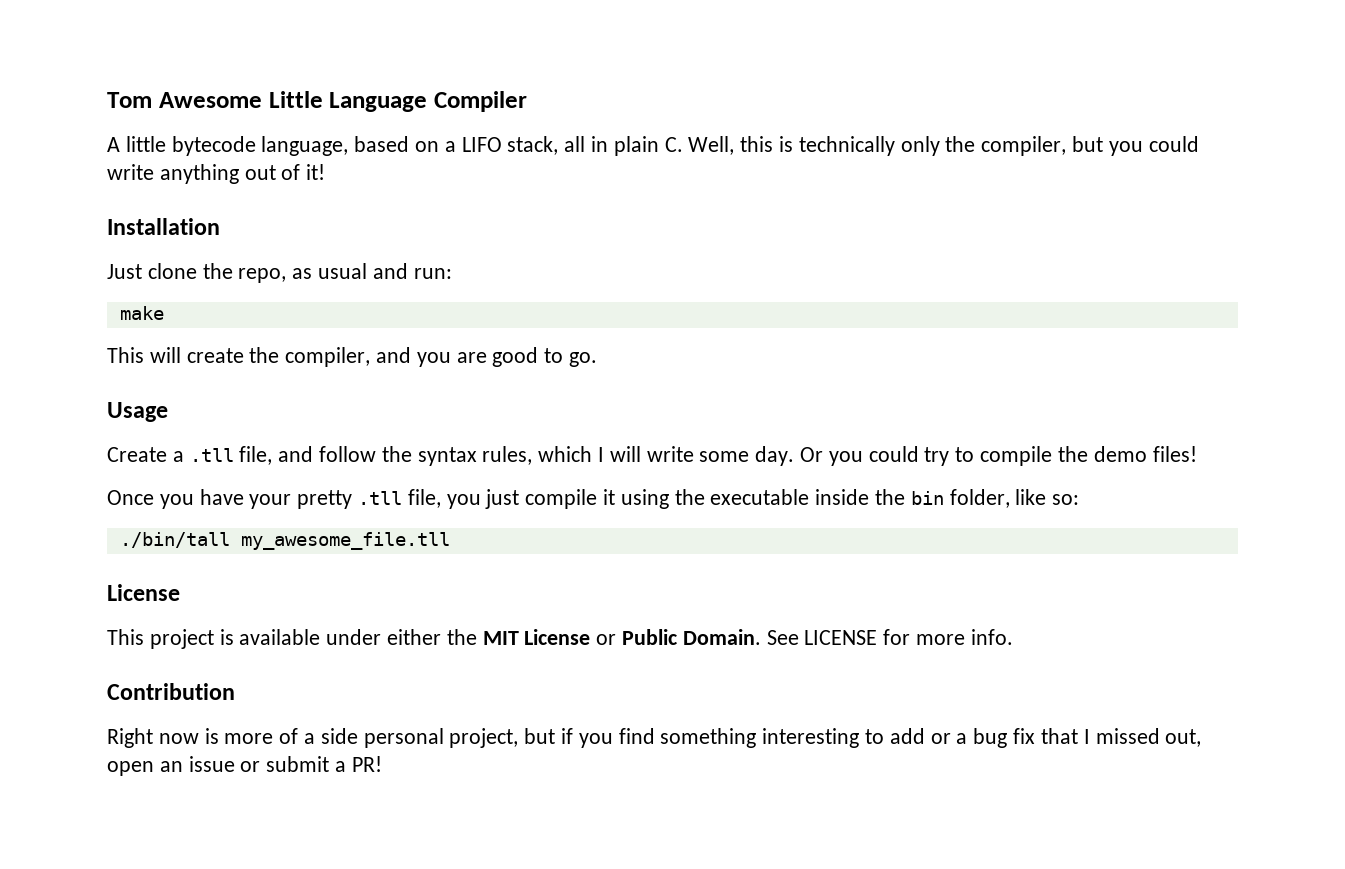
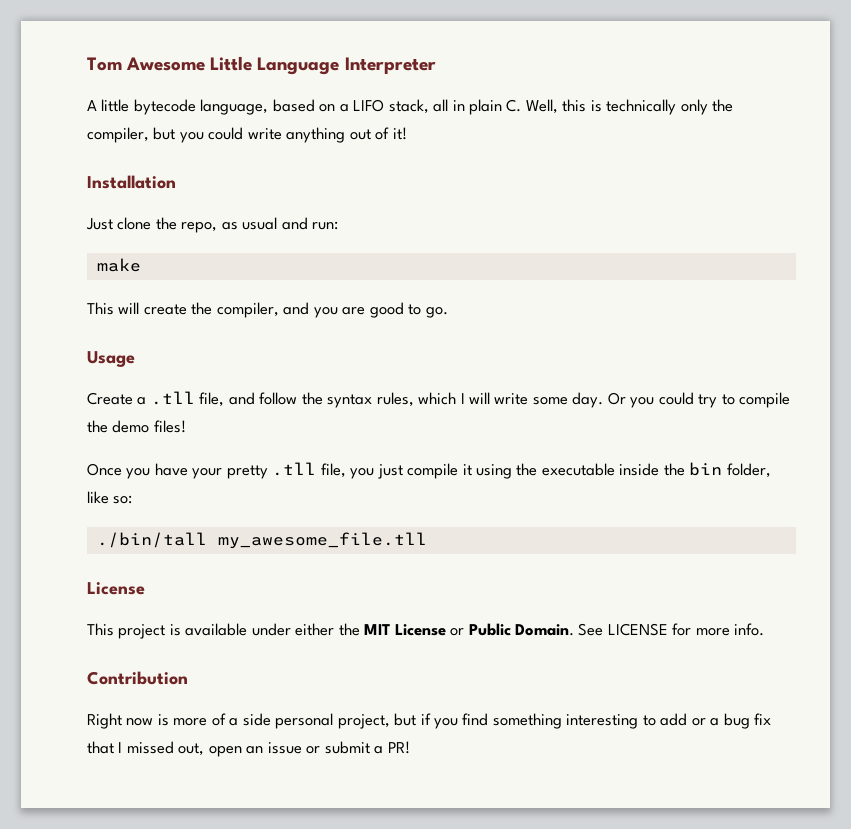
[434,91,527,112] Compiler -> [344,57,436,74] Interpreter

